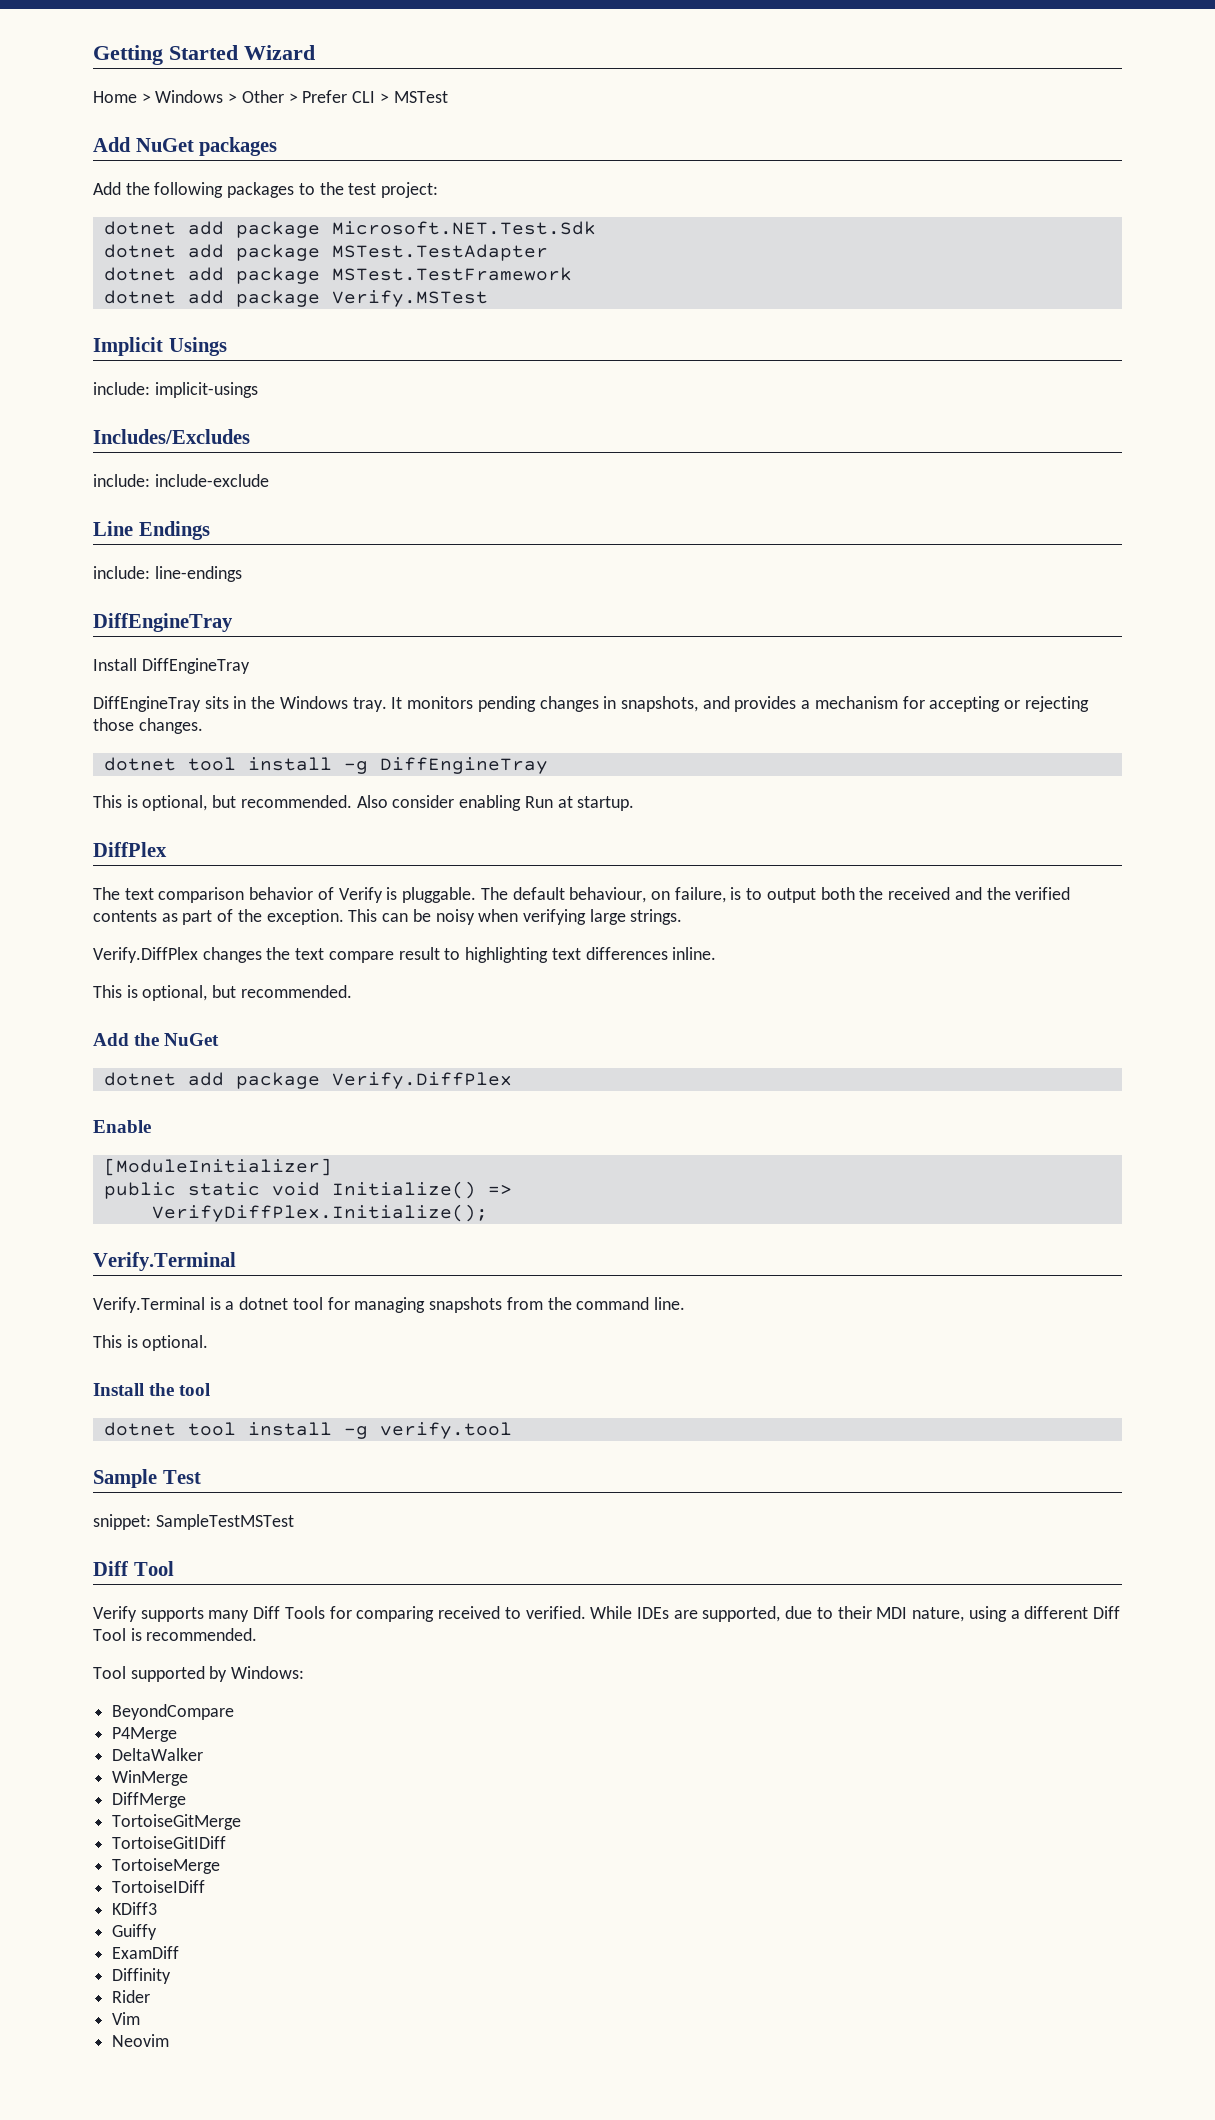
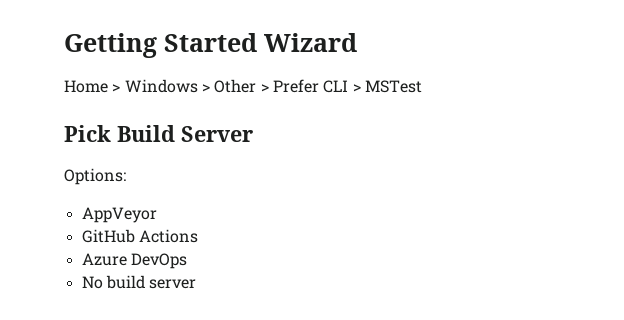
[93,137,278,156] [93,182,439,198] [103,221,596,238] [103,244,548,261] [103,267,572,284] [103,290,488,307] [93,337,227,356] [93,382,258,398] [93,429,250,444] [93,474,269,487] [93,521,210,540] [93,566,242,582] [93,613,233,632] [93,658,250,674] [93,696,1089,712] [93,718,203,734] [103,757,548,774] [93,795,635,811] [93,842,167,857] [93,887,1071,903] [93,909,683,925] [93,947,717,963] [93,985,352,1001] [93,1033,220,1046] [103,1072,512,1089] [93,1120,151,1133] [103,1158,332,1176] [103,1181,512,1199] [151,1204,488,1222] [93,1252,236,1271] [93,1297,685,1313] [93,1335,209,1351] [93,1383,211,1396] [103,1422,512,1439] [93,1469,201,1488] [93,1514,294,1530] [93,1561,174,1576] [93,1606,1120,1622] [93,1628,258,1641] [93,1666,305,1682] [112,1704,235,1720] [112,1727,178,1742] [112,1748,204,1761] [112,1770,189,1786] [112,1792,187,1808] [112,1814,242,1830] [112,1836,227,1849] [112,1858,221,1874] [112,1880,206,1893] [112,1902,158,1915] [112,1924,158,1940] [112,1946,180,1959] [112,1968,172,1984] [112,1990,151,2003] [112,2012,141,2025] [112,2034,170,2047] Add NuGet packages // Add the following packages to the test project: // dotnet add package Microsoft.NET.Test.Sdk // dotnet add package MSTest.TestAdapter // dotnet add package MSTest.TestFramework // dotnet add package Verify.MSTest // Implicit Usings // include: implicit-usings // Includes/Excludes // include: include-exclude // Line Endings // include: line-endings // DiffEngineTray // Install DiffEngineTray // DiffEngineTray sits in the Windows tray. It monitors pending changes in snapshots, and provides a mechanism for accepting or rejecting those changes. // dotnet tool install -g DiffEngineTray // This is optional, but recommended. Also consider enabling Run at startup. // DiffPlex // The text comparison behavior of Verify is pluggable. The default behaviour, on failure, is to output both the received and the verified contents as part of the exception. This can be noisy when verifying large strings. // Verify.DiffPlex changes the text compare result to highlighting text differences inline. // This is optional, but recommended. // Add the NuGet // dotnet add package Verify.DiffPlex // Enable // [ModuleInitializer] // public static void Initialize() => // VerifyDiffPlex.Initialize(); // Verify.Terminal // Verify.Terminal is a dotnet tool for managing snapshots from the command line. // This is optional. // Install the tool // dotnet tool install -g verify.tool // Sample Test // snippet: SampleTestMSTest // Diff Tool // Verify supports many Diff Tools for comparing received to verified. While IDEs are supported, due to their MDI nature, using a different Diff Tool is recommended. // Tool supported by Windows: // BeyondCompare // P4Merge // DeltaWalker // WinMerge // DiffMerge // TortoiseGitMerge // TortoiseGitIDiff // TortoiseMerge // TortoiseIDiff // KDiff3 // Guiffy // ExamDiff // Diffinity // Rider // Vim // Neovim -> [64,125,253,142] [64,168,126,185] [81,207,157,223] [81,229,198,243] [81,253,187,269] [81,275,197,289] Pick Build Server // Options: // AppVeyor // GitHub Actions // Azure DevOps // No build server

